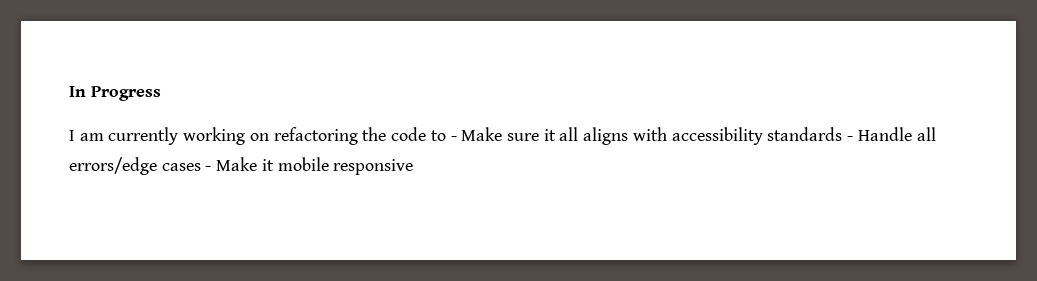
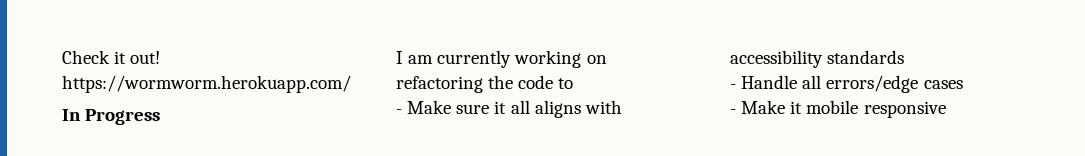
(69, 91) none -> [62,50,161,64] [62,75,351,93] Check it out! https://wormworm.herokuapp.com/ //
(446, 135) none -> (574, 83) //
(843, 134) none -> (905, 57) //
(201, 167) none -> (963, 84) //

